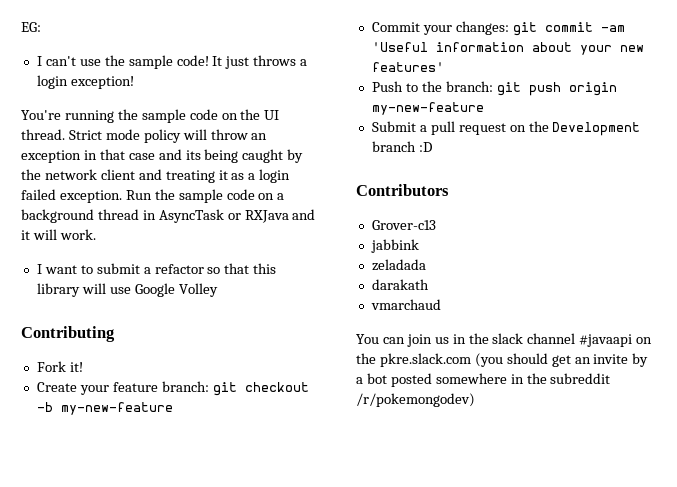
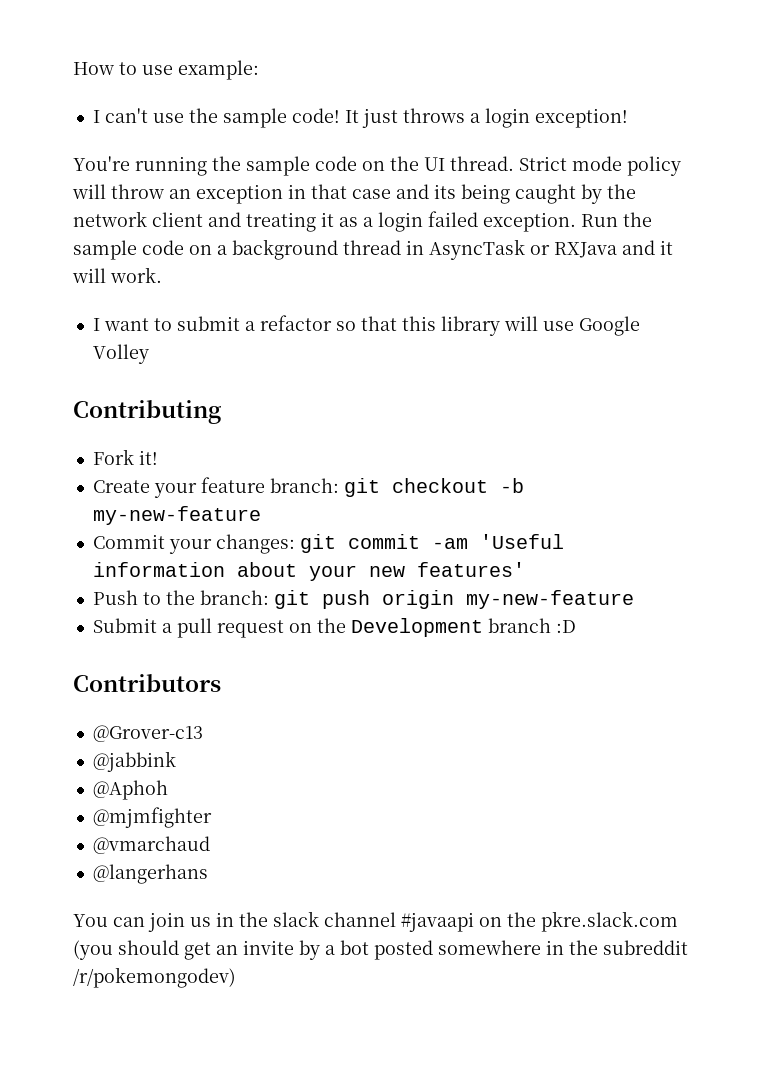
[21,22,41,32] EG: -> [73,60,259,80] How to use example:
[371,220,436,230] [370,239,419,253] [371,259,426,271] [371,279,429,290] [370,299,441,310] Grover-c13 // jabbink // zeladada // darakath // vmarchaud -> [92,725,203,742] [92,751,176,772] [92,780,168,800] [92,807,212,828] [92,836,210,854] [92,864,208,884] @Grover-c13 // @jabbink // @Aphoh // @mjmfighter // @vmarchaud // @langerhans

